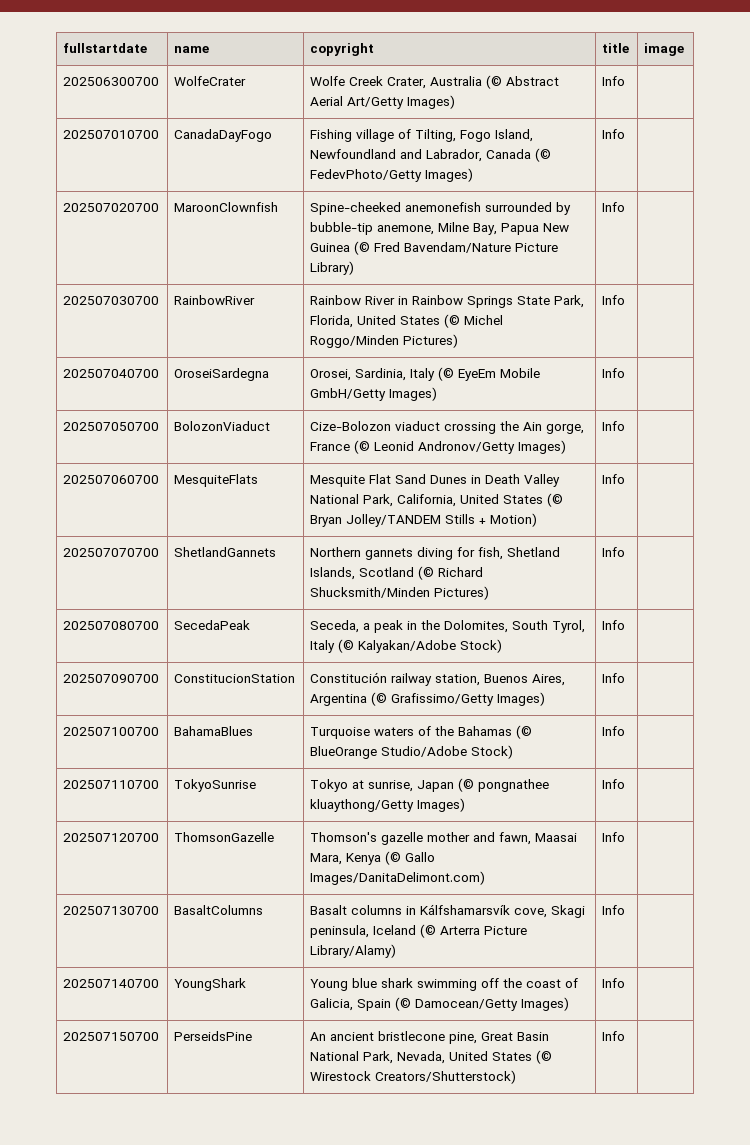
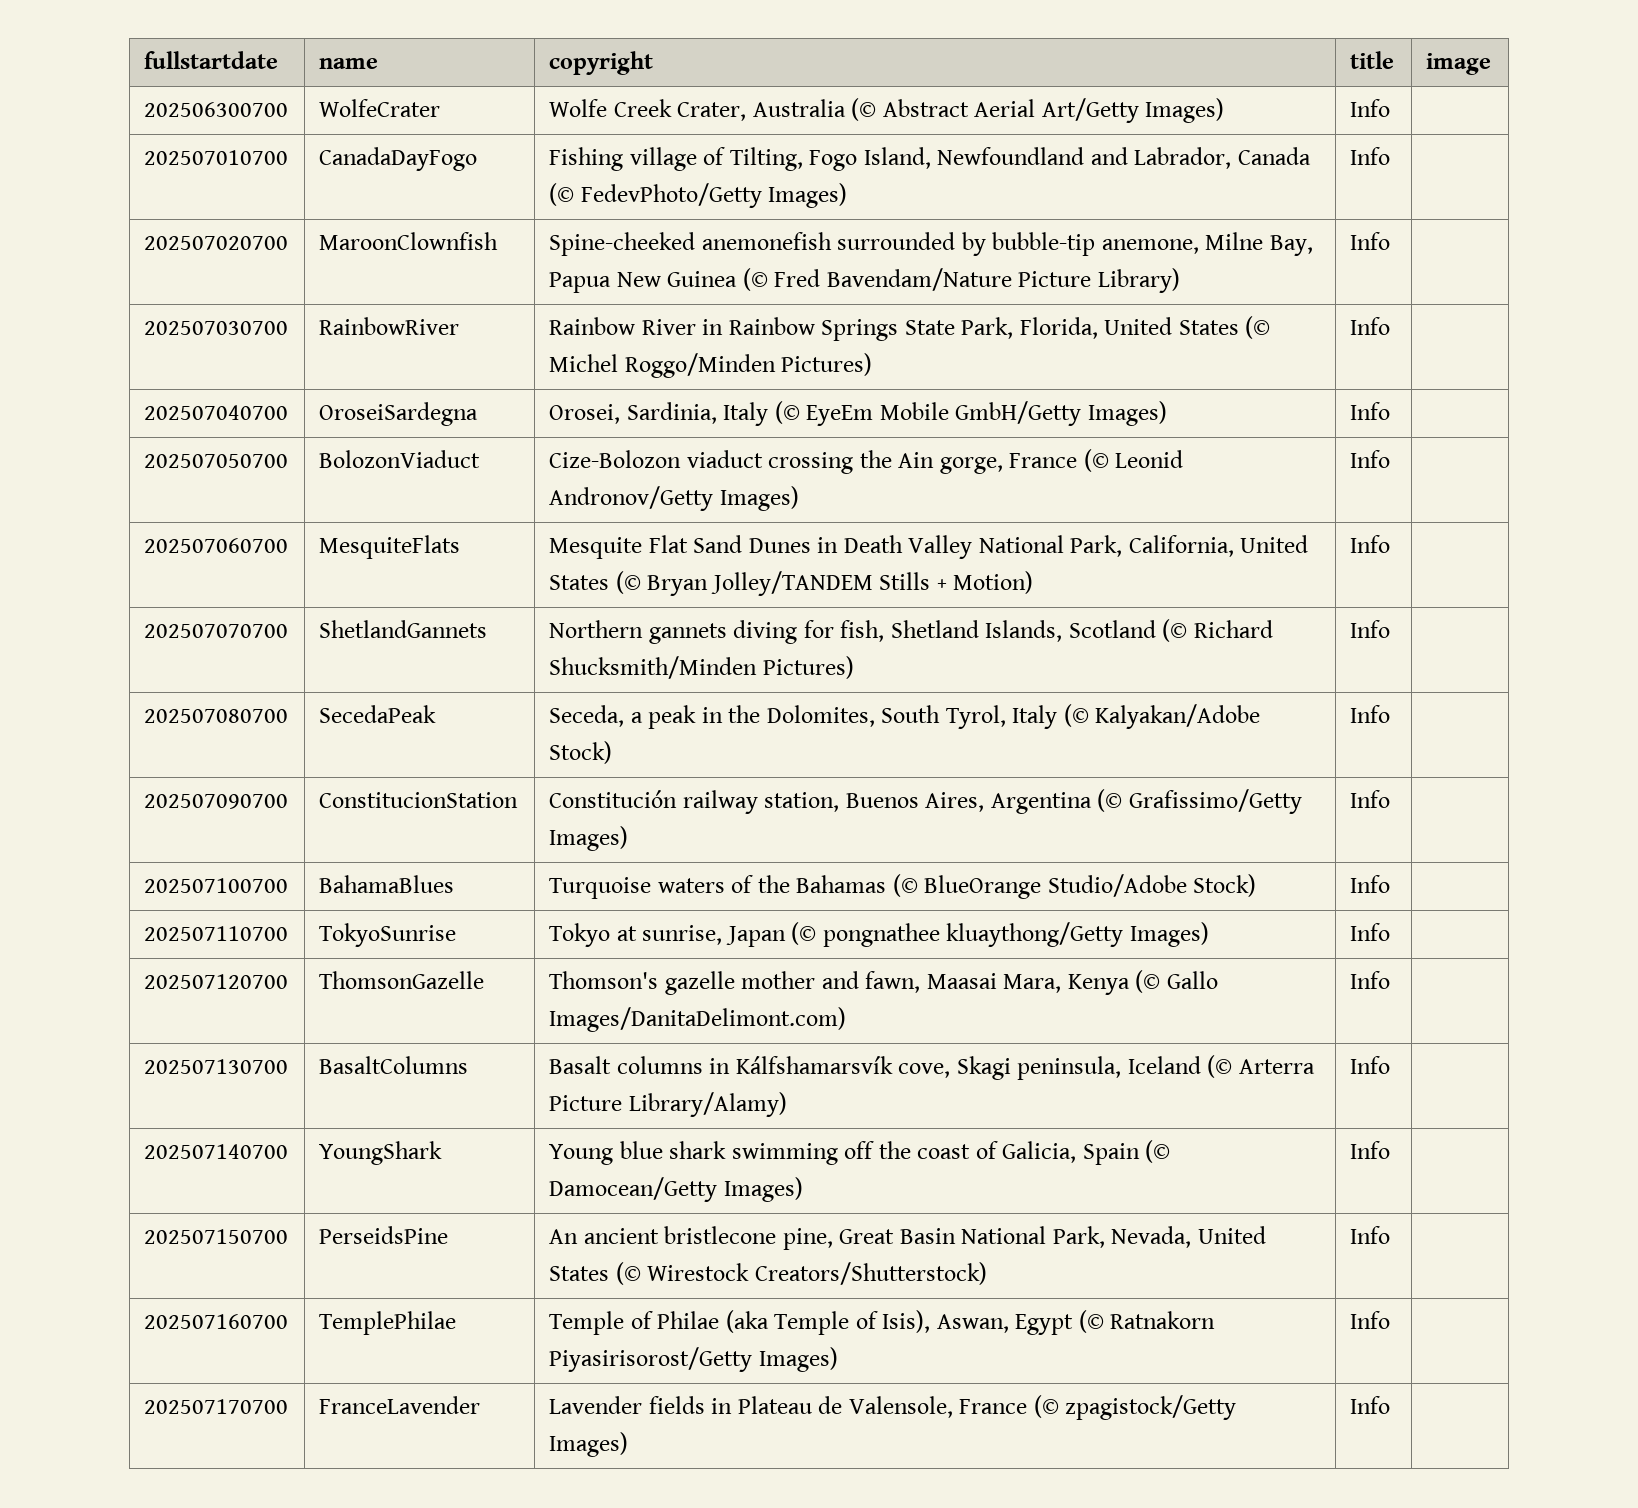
(626, 1036) none -> [144,1314,289,1329] [319,1311,457,1335] [549,1310,1216,1335] [549,1347,838,1372] [1350,1311,1391,1329] [144,1399,289,1414] [319,1396,481,1414] [549,1395,1237,1420] [549,1432,629,1457] [1350,1396,1391,1414] // 202507160700 | TemplePhilae | Temple of Philae (aka Temple of Isis), Aswan, Egypt (© Ratnakorn Piyasirisorost/Getty Images) | Info | // 202507170700 | FranceLavender | Lavender fields in Plateau de Valensole, France (© zpagistock/Getty Images) | Info |

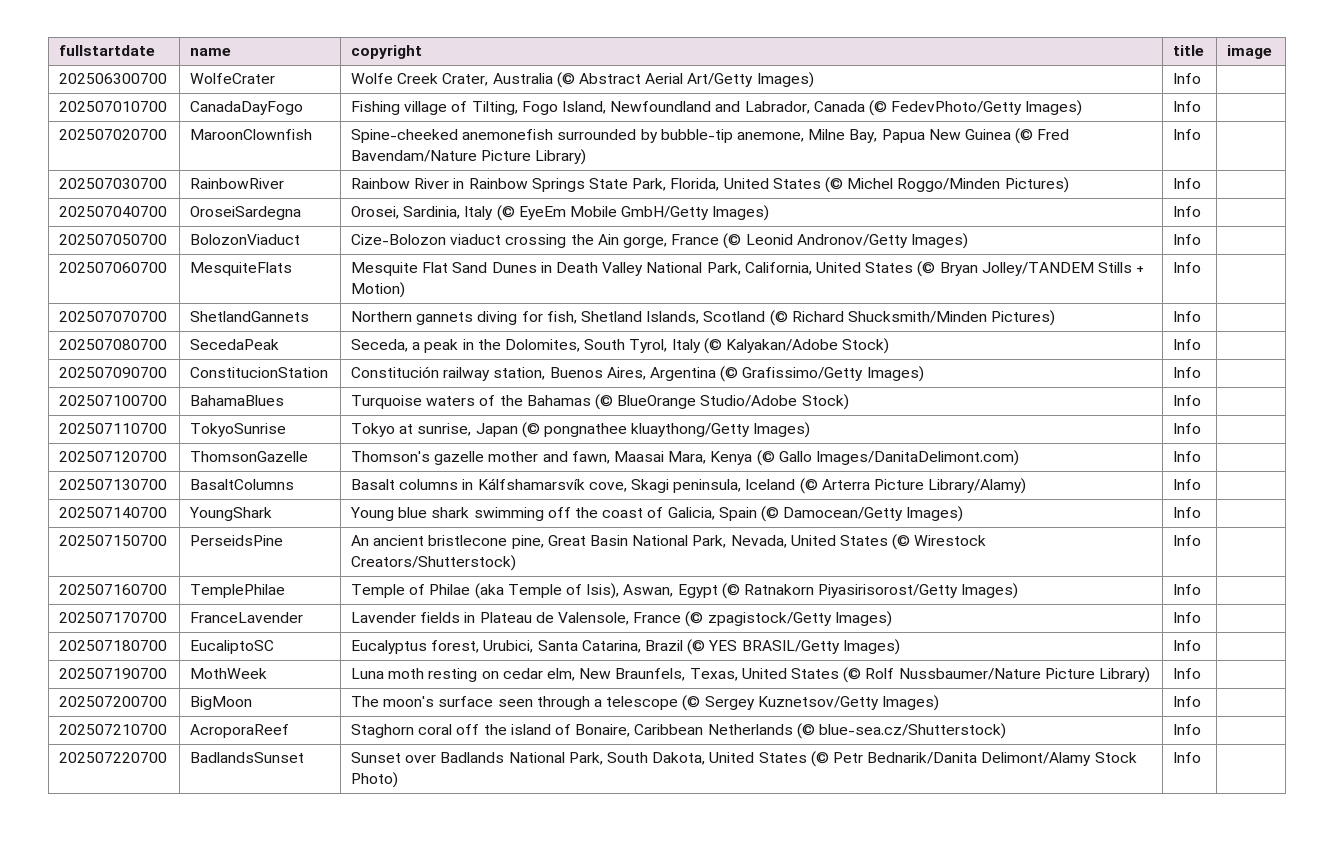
(1391, 1405) none -> [59,640,168,651] [190,640,275,654] [351,639,900,655] [1173,640,1202,651] [59,668,168,679] [190,668,268,679] [351,667,1150,683] [1173,668,1202,679] [59,696,168,707] [190,696,253,710] [351,695,939,711] [1173,696,1202,707] [59,724,168,735] [190,724,290,738] [351,723,1006,739] [1173,724,1202,735] [59,752,168,763] [190,752,305,763] [351,751,1137,767] [351,772,399,788] [1173,752,1202,763] // 202507180700 | EucaliptoSC | Eucalyptus forest, Urubici, Santa Catarina, Brazil (© YES BRASIL/Getty Images) | Info | // 202507190700 | MothWeek | Luna moth resting on cedar elm, New Braunfels, Texas, United States (© Rolf Nussbaumer/Nature Picture Library) | Info | // 202507200700 | BigMoon | The moon's surface seen through a telescope (© Sergey Kuznetsov/Getty Images) | Info | // 202507210700 | AcroporaReef | Staghorn coral off the island of Bonaire, Caribbean Netherlands (© blue-sea.cz/Shutterstock) | Info | // 202507220700 | BadlandsSunset | Sunset over Badlands National Park, South Dakota, United States (© Petr Bednarik/Danita Delimont/Alamy Stock Photo) | Info |

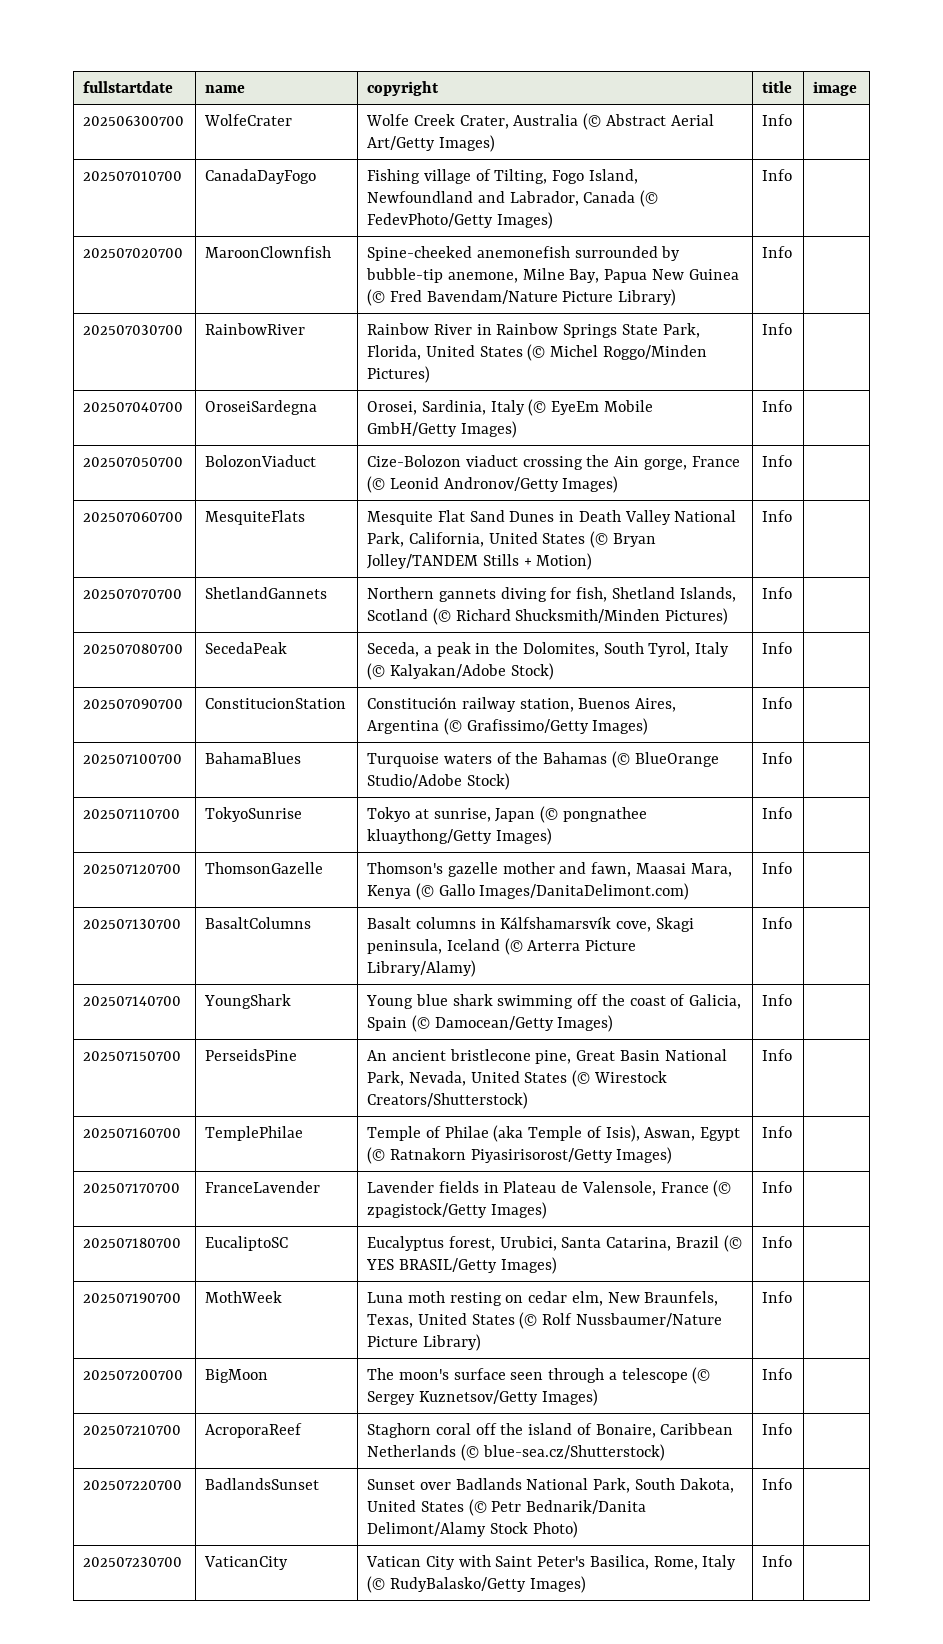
(1202, 757) none -> [83,1557,183,1567] [204,1556,289,1570] [366,1555,737,1570] [367,1576,586,1593] [762,1555,793,1567] // 202507230700 | VaticanCity | Vatican City with Saint Peter's Basilica, Rome, Italy (© RudyBalasko/Getty Images) | Info |

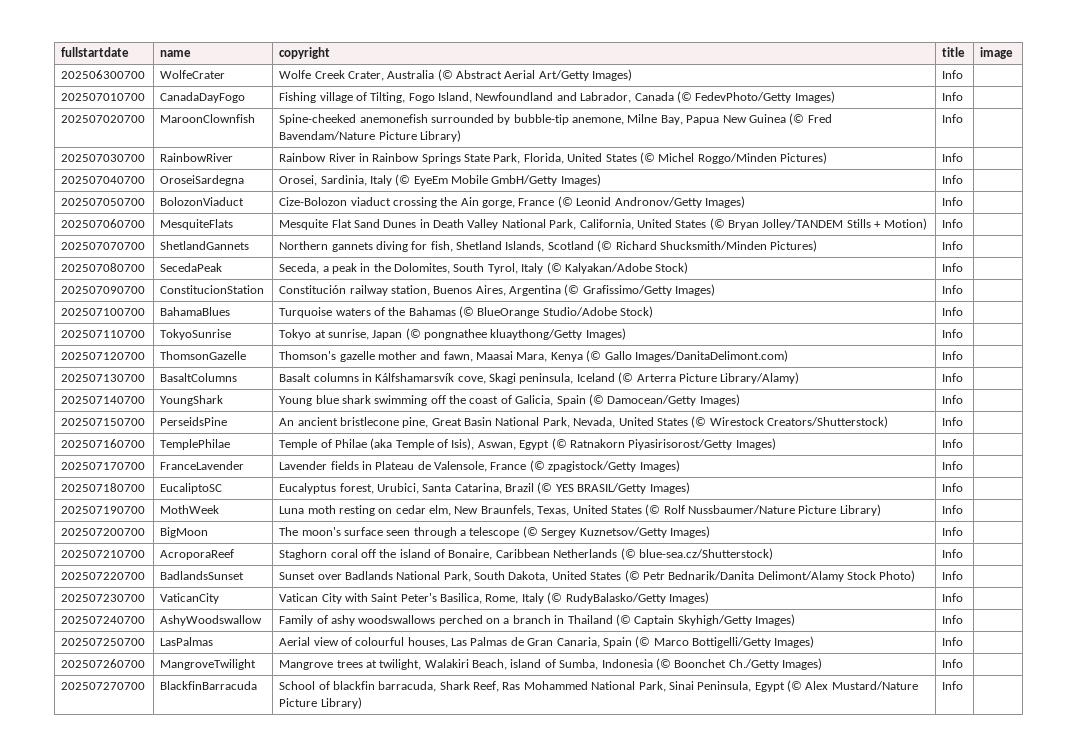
(793, 1561) none -> [61,616,146,624] [160,615,263,626] [279,614,795,626] [942,615,964,624] [61,638,146,646] [160,637,214,646] [279,636,815,648] [942,637,964,646] [61,659,146,668] [160,659,257,670] [279,658,822,670] [942,659,964,668] [61,682,146,690] [160,681,258,690] [279,680,918,692] [279,697,362,709] [942,681,964,690] // 202507240700 | AshyWoodswallow | Family of ashy woodswallows perched on a branch in Thailand (© Captain Skyhigh/Getty Images) | Info | // 202507250700 | LasPalmas | Aerial view of colourful houses, Las Palmas de Gran Canaria, Spain (© Marco Bottigelli/Getty Images) | Info | // 202507260700 | MangroveTwilight | Mangrove trees at twilight, Walakiri Beach, island of Sumba, Indonesia (© Boonchet Ch./Getty Images) | Info | // 202507270700 | BlackfinBarracuda | School of blackfin barracuda, Shark Reef, Ras Mohammed National Park, Sinai Peninsula, Egypt (© Alex Mustard/Nature Picture Library) | Info |

